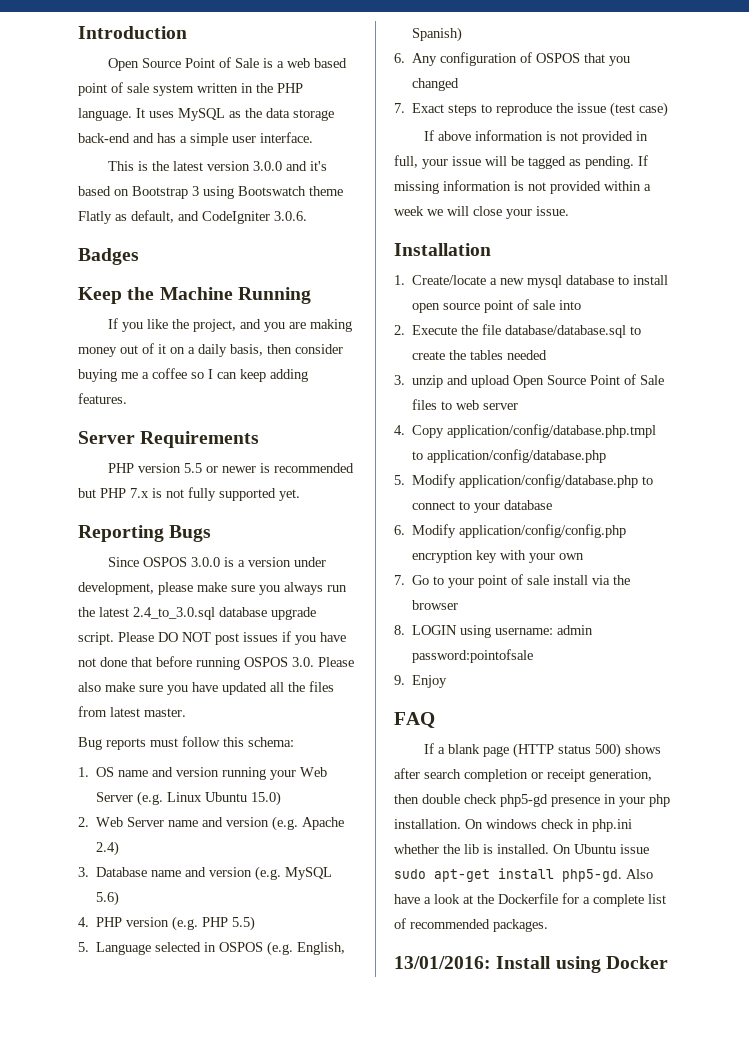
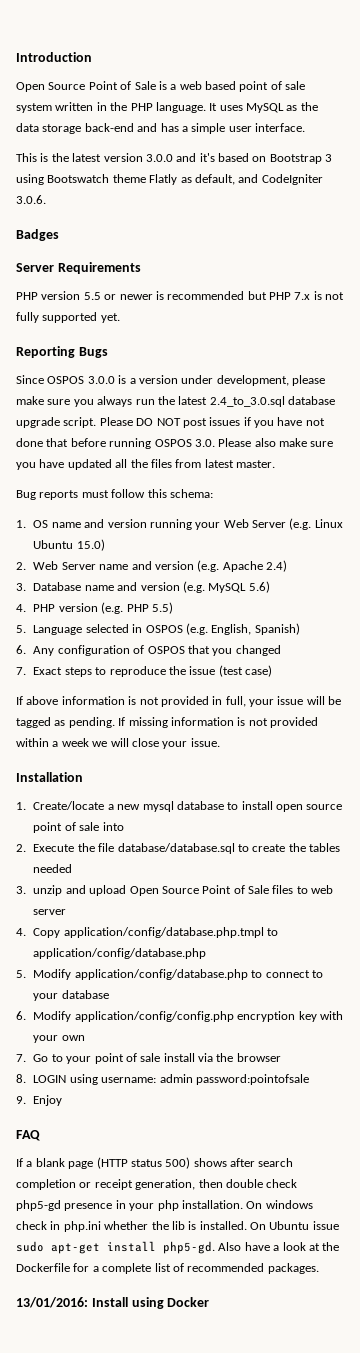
[78,287,311,304] [108,318,353,332] [78,343,343,357] [78,368,308,382] [78,393,127,404] // Keep the Machine Running // If you like the project, and you are making money out of it on a daily basis, then consider buying me a coffee so I can keep adding features. -> (59, 235) none

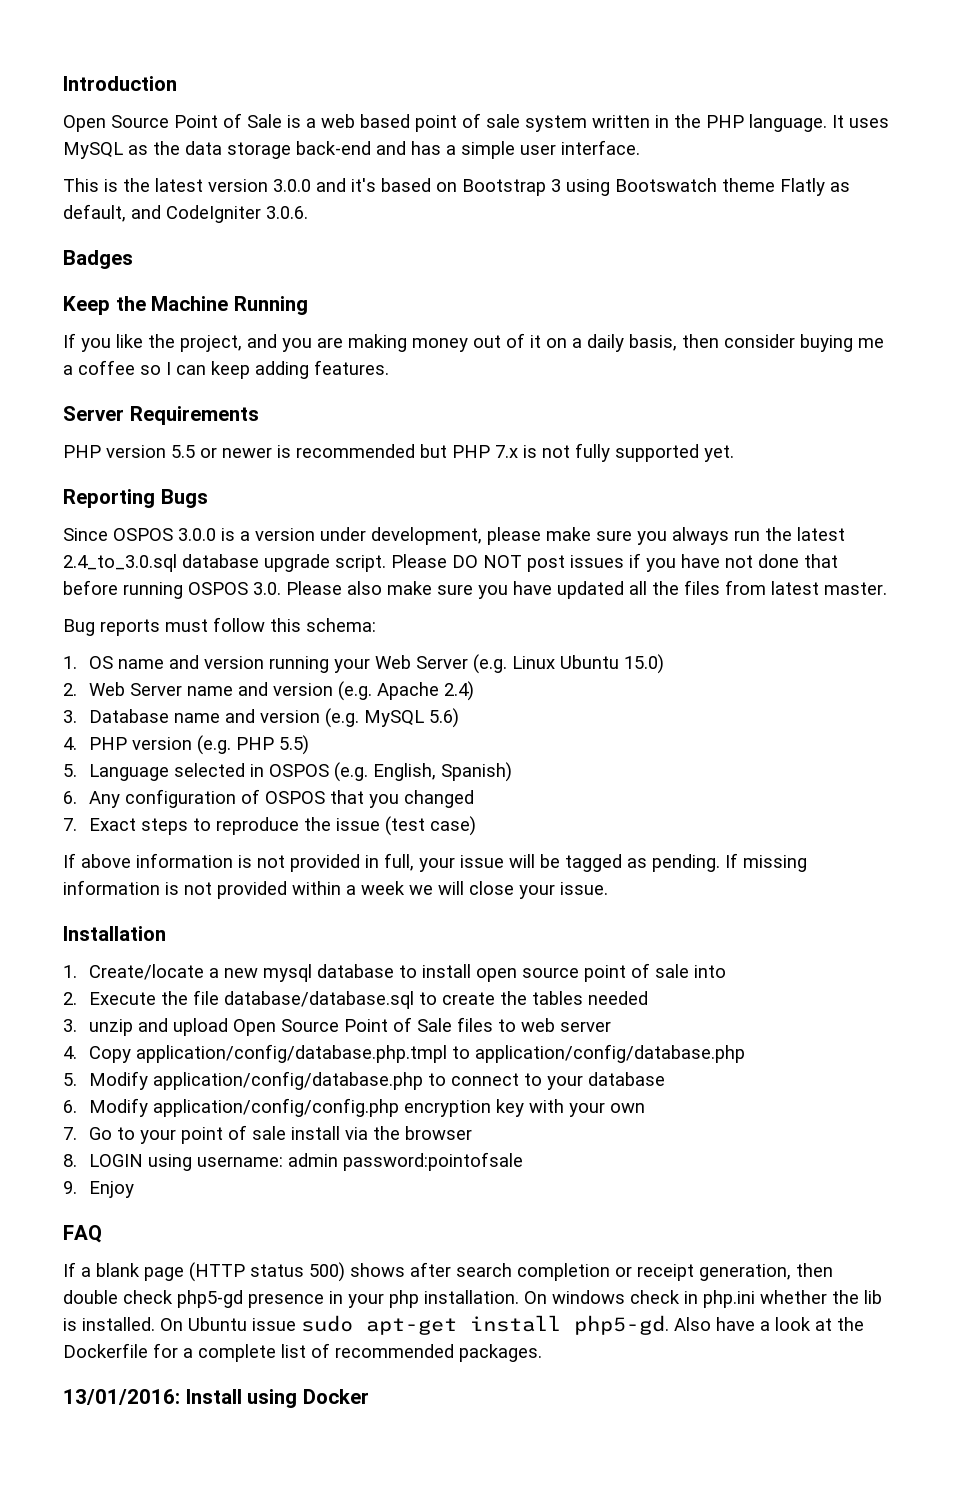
(59, 235) none -> [63,296,308,315] [63,333,884,352] [63,360,389,379] // Keep the Machine Running // If you like the project, and you are making money out of it on a daily basis, then consider buying me a coffee so I can keep adding features.

